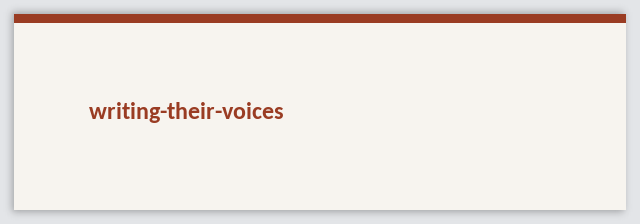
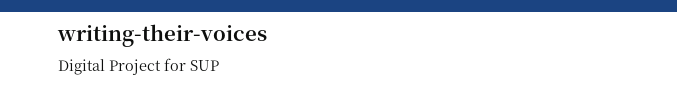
(284, 112) none -> [58,58,219,75] // Digital Project for SUP

